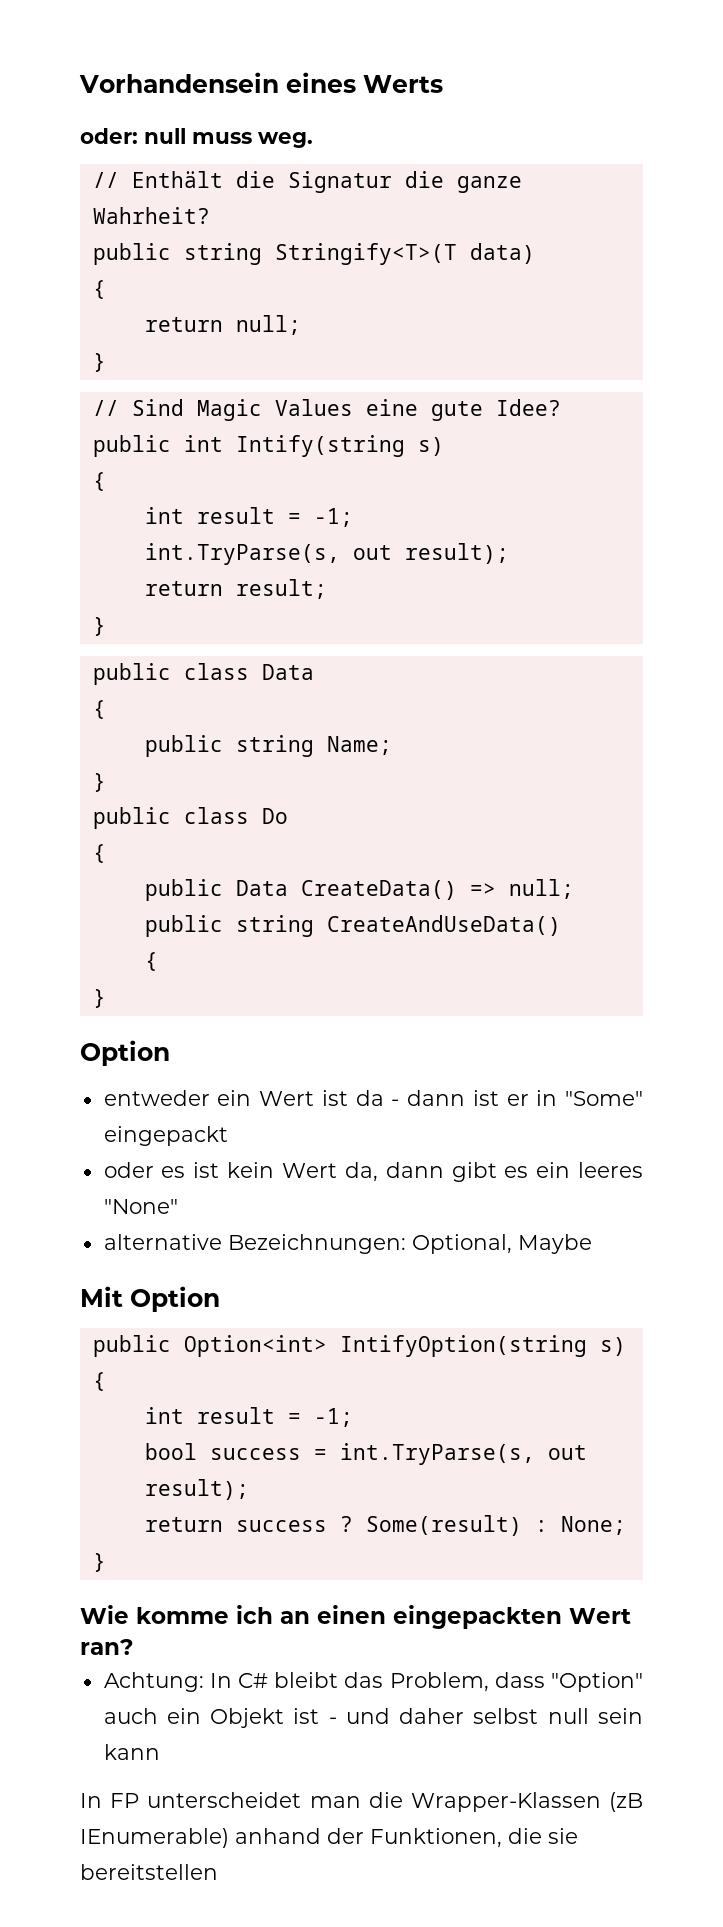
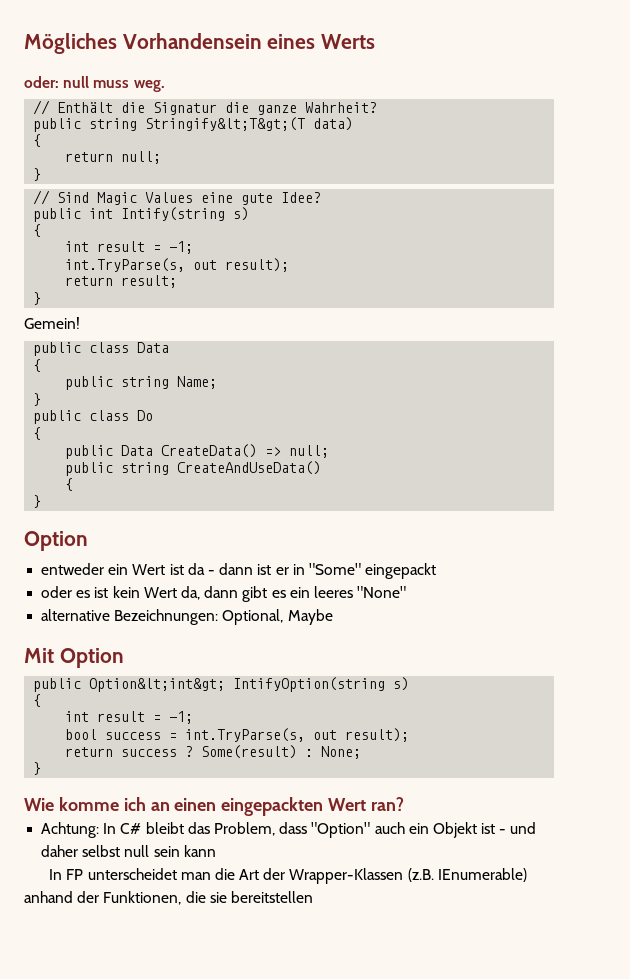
(79, 82) none -> [24,33,117,54] Mögliches
[274,243,457,265] Stringify<T>(T -> [145,117,306,131] Stringify&lt;T&gt;(T
(106, 626) none -> [24,317,80,329] // Gemein!
[183,1335,327,1357] Option<int> -> [89,678,226,692] Option&lt;int&gt;
[410,1792,643,1812] Wrapper-Klassen (zB -> [239,868,434,884] Art der Wrapper-Klassen (z.B.

